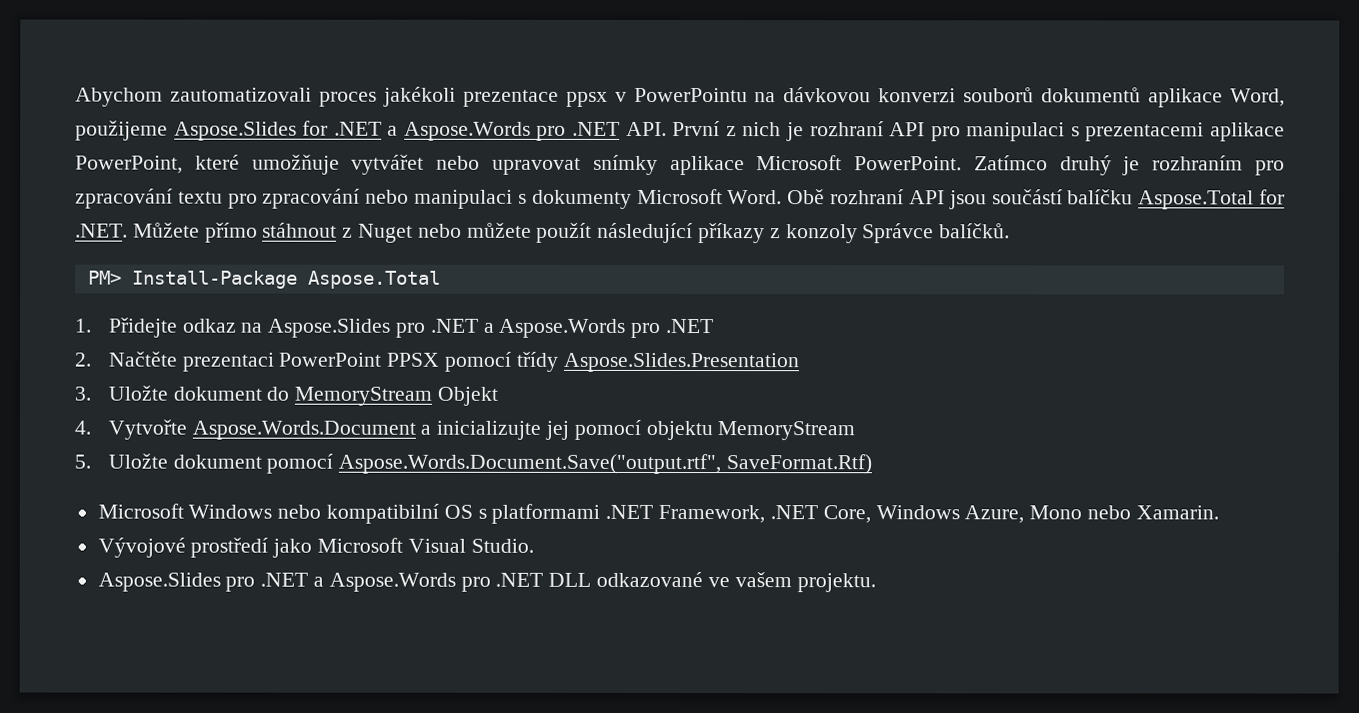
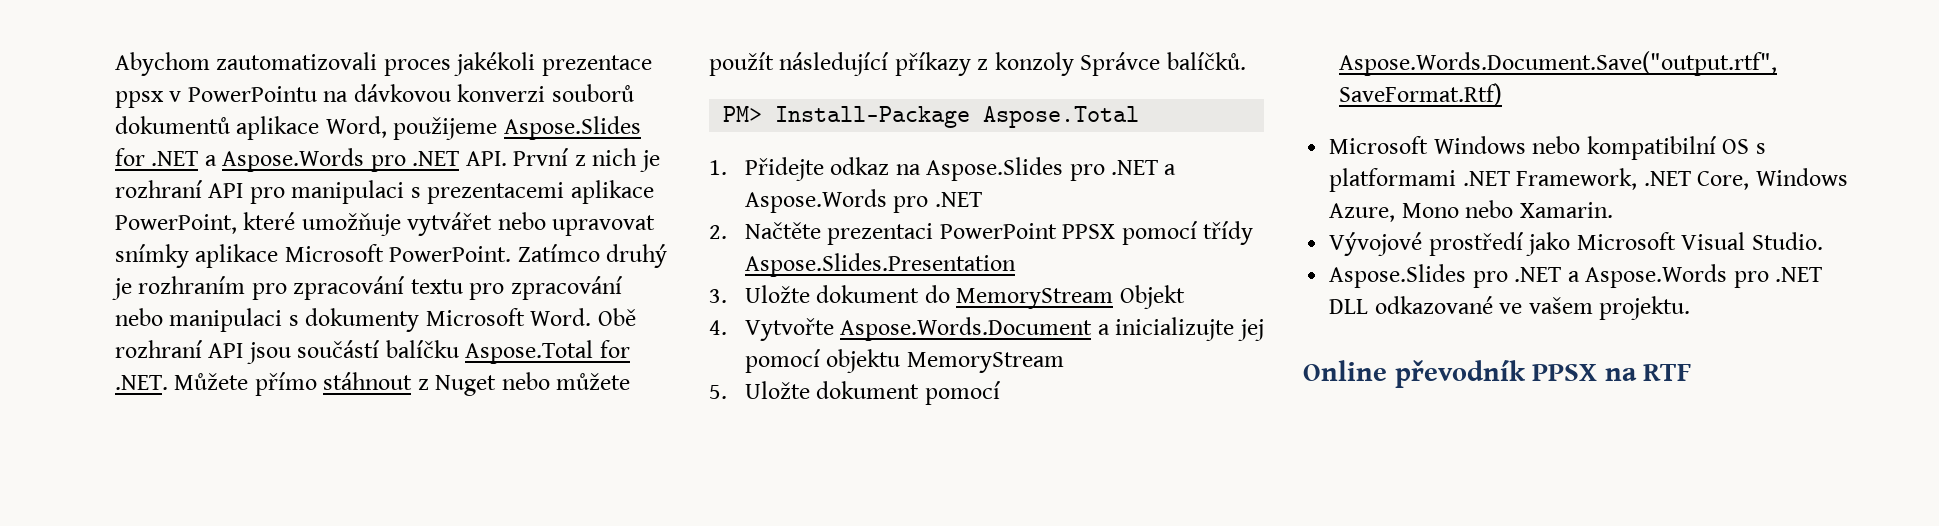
(876, 583) none -> [1303,360,1692,388] // Online převodník PPSX na RTF

